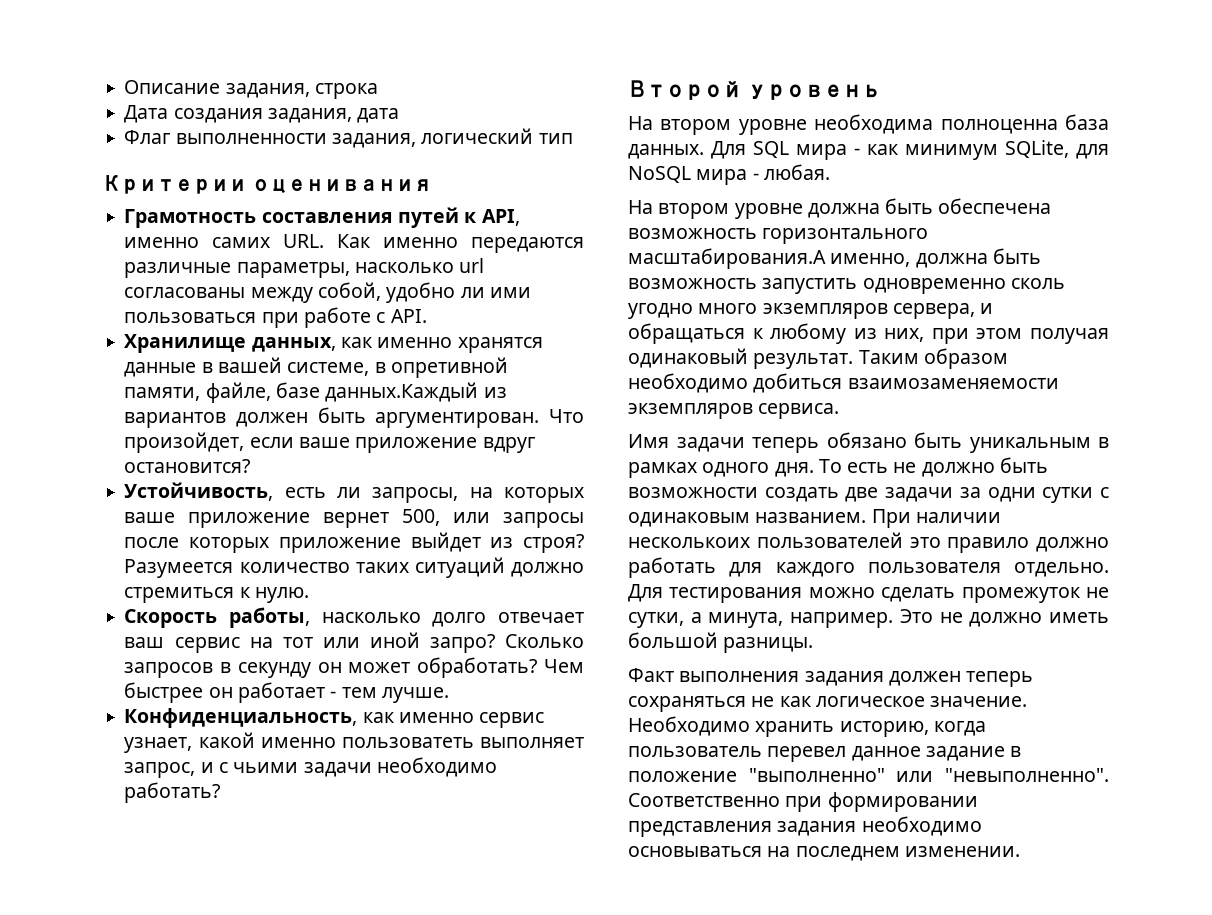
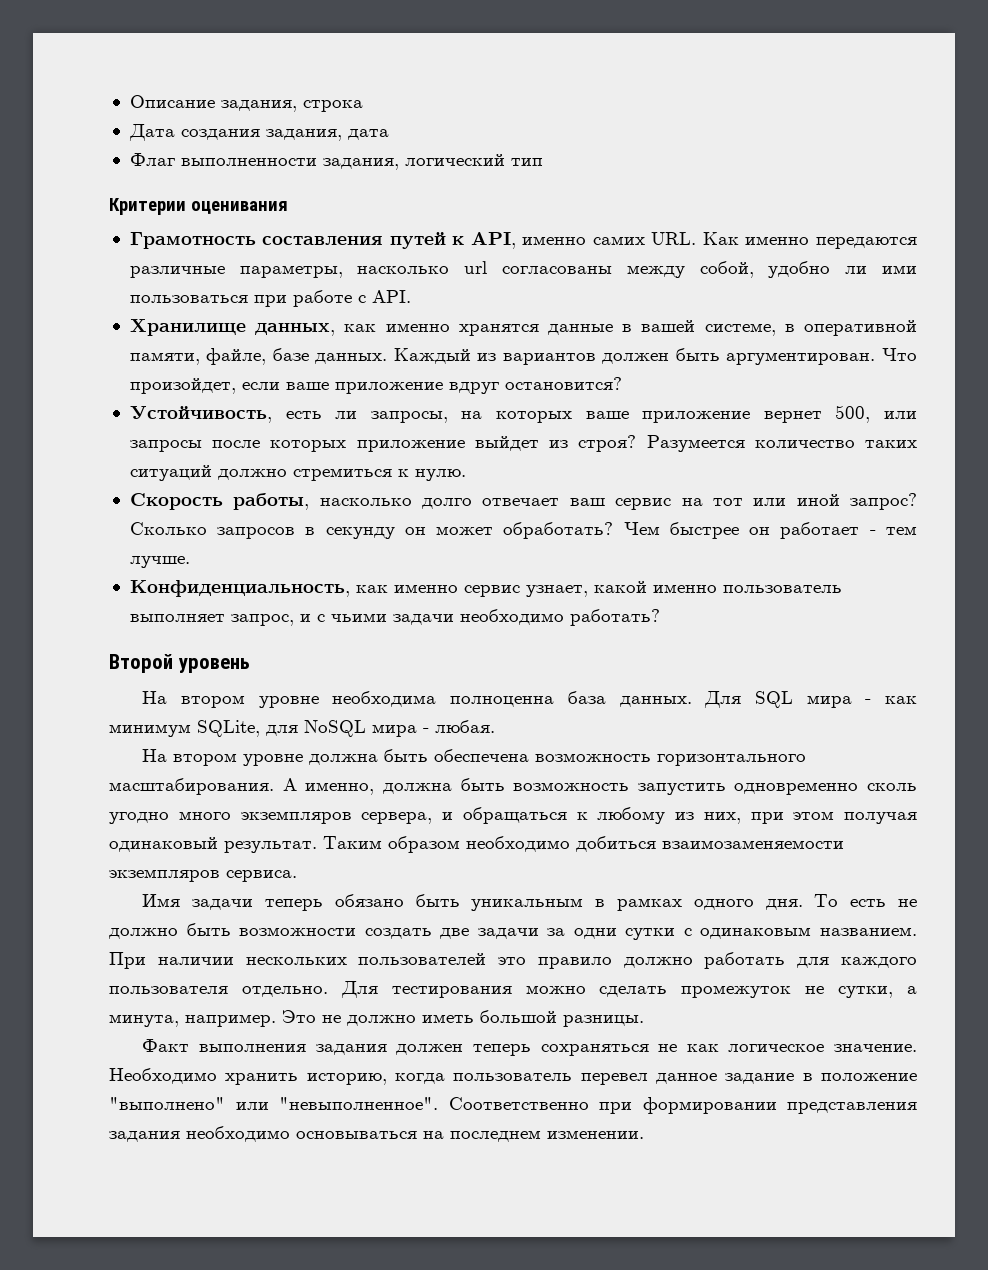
[390,357,508,378] опретивной -> [804,320,918,336] оперативной
[325,382,479,402] данных.Каждый -> [315,348,471,364] данных. Каждый
[429,634,495,653] запро? -> [850,493,917,510] запрос?
[341,737,474,748] пользоватеть -> [722,585,842,593] пользователь
[628,248,826,269] масштабирования.А -> [109,778,297,795] масштабирования. А
[628,537,750,548] несколькоих -> [245,957,347,965] нескольких
[748,768,1109,782] "выполненно" или "невыполненно". -> [109,1097,438,1110] "выполнено" или "невыполненное".

